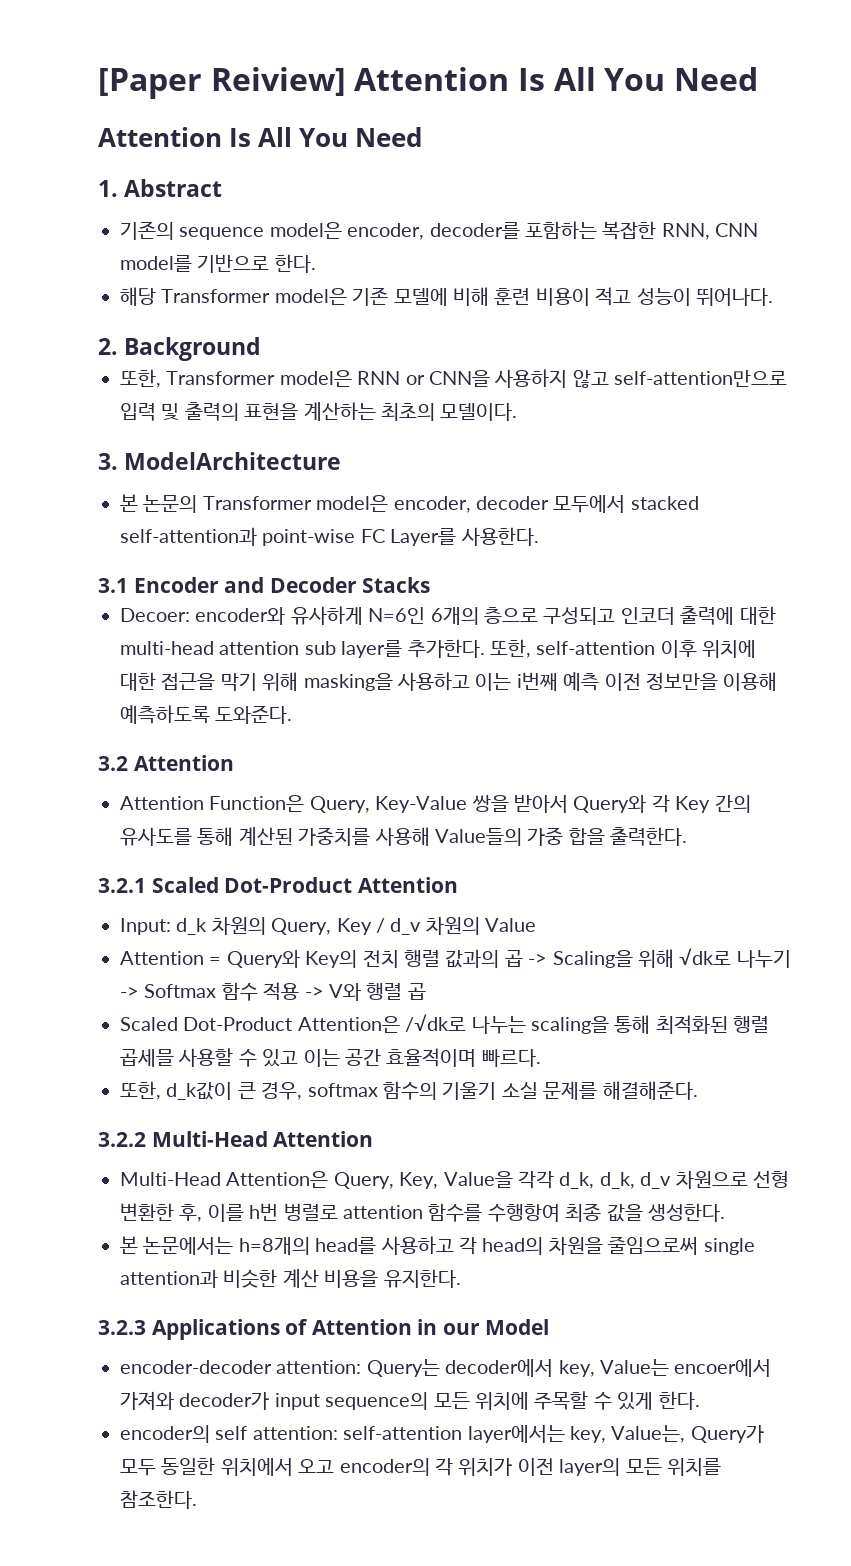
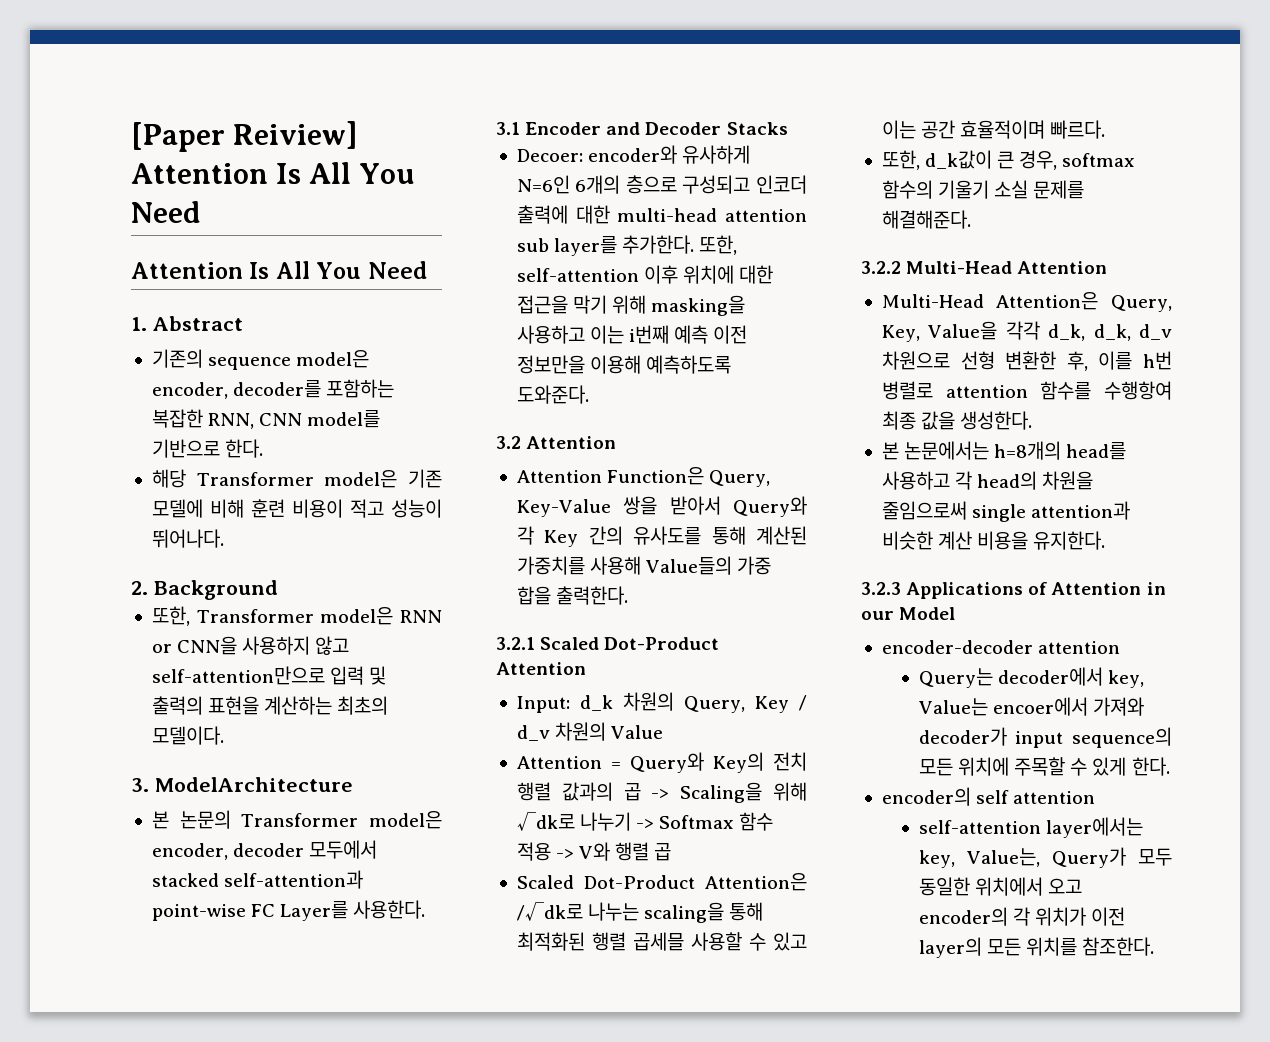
[276,1360,362,1374] attention: -> [1038,641,1121,654] attention //
[252,1426,338,1440] attention: -> [1013,791,1096,804] attention //

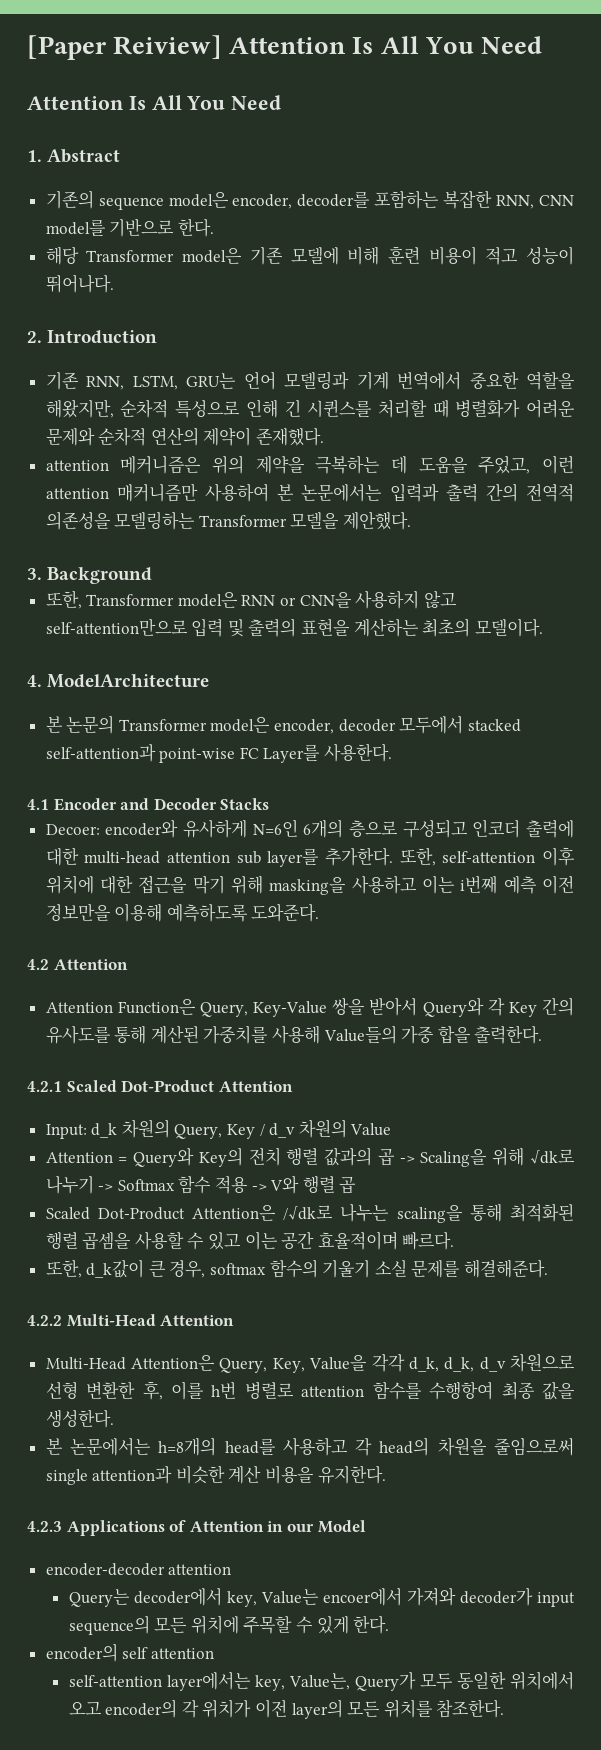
(148, 588) none -> [47,330,158,344] [45,371,575,390] [45,399,575,418] [45,427,325,446] [45,455,574,474] [45,483,574,502] [45,511,412,530] [27,568,42,580] Introduction // 기존 RNN, LSTM, GRU는 언어 모델링과 기계 번역에서 중요한 역할을 해왔지만, 순차적 특성으로 인해 긴 시퀸스를 처리할 때 병렬화가 어려운 문제와 순차적 연산의 제약이 존재했다. // attention 메커니즘은 위의 제약을 극복하는 데 도움을 주었고, 이런 attention 매커니즘만 사용하여 본 논문에서는 입력과 출력 간의 전역적 의존성을 모델링하는 Transformer 모델을 제안했다. // 3.
[131,778,149,792] 3. -> [27,675,42,687] 4.
[496,122,520,135] 3.1 -> [27,799,49,810] 4.1
[496,436,521,449] 3.2 -> [27,959,49,970] 4.2
[496,637,535,650] 3.2.1 -> [27,1081,62,1092] 4.2.1
[632,932,684,951] 곱세믈 -> [82,1232,132,1250] 곱셈을
[861,261,901,274] 3.2.2 -> [27,1315,62,1326] 4.2.2
[861,582,901,595] 3.2.3 -> [27,1521,62,1532] 4.2.3

